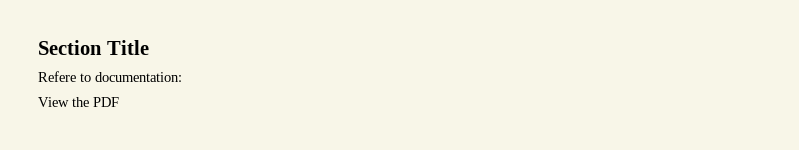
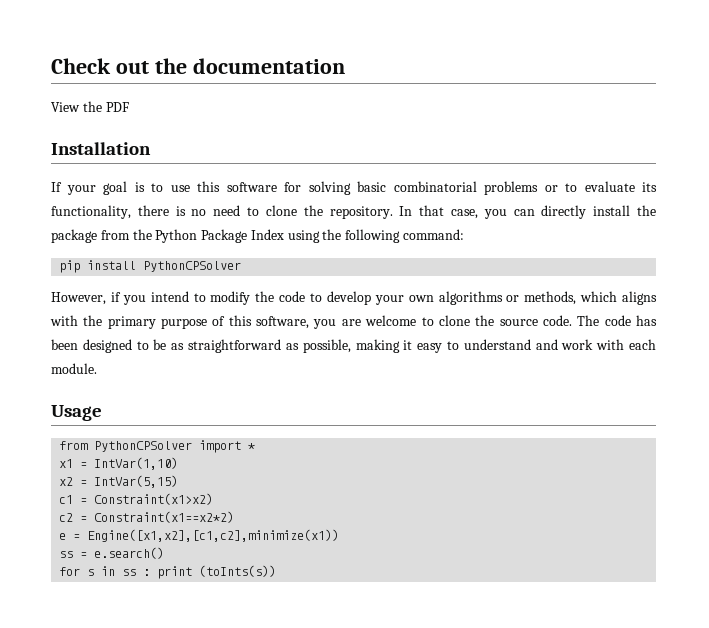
[38,40,149,55] [38,71,182,82] [38,97,119,107] Section Title // Refere to documentation: // View the PDF -> [51,58,345,74] [51,101,129,112] [51,142,151,155] [51,181,657,195] [51,205,656,219] [51,229,465,243] [59,260,242,273] [51,291,657,305] [50,315,658,329] [51,339,656,353] [51,363,97,374] [51,405,102,421] [59,440,256,453] [59,457,179,470] [59,475,179,488] [59,493,214,505] [59,511,235,523] [59,529,340,542] [59,547,165,559] [59,565,277,579] Check out the documentation // View the PDF // Installation // If your goal is to use this software for solving basic combinatorial problems or to evaluate its functionality, there is no need to clone the repository. In that case, you can directly install the package from the Python Package Index using the following command: // pip install PythonCPSolver // However, if you intend to modify the code to develop your own algorithms or methods, which aligns with the primary purpose of this software, you are welcome to clone the source code. The code has been designed to be as straightforward as possible, making it easy to understand and work with each module. // Usage // from PythonCPSolver import * // x1 = IntVar(1,10) // x2 = IntVar(5,15) // c1 = Constraint(x1>x2) // c2 = Constraint(x1==x2*2) // e = Engine([x1,x2],[c1,c2],minimize(x1)) // ss = e.search() // for s in ss : print (toInts(s))

